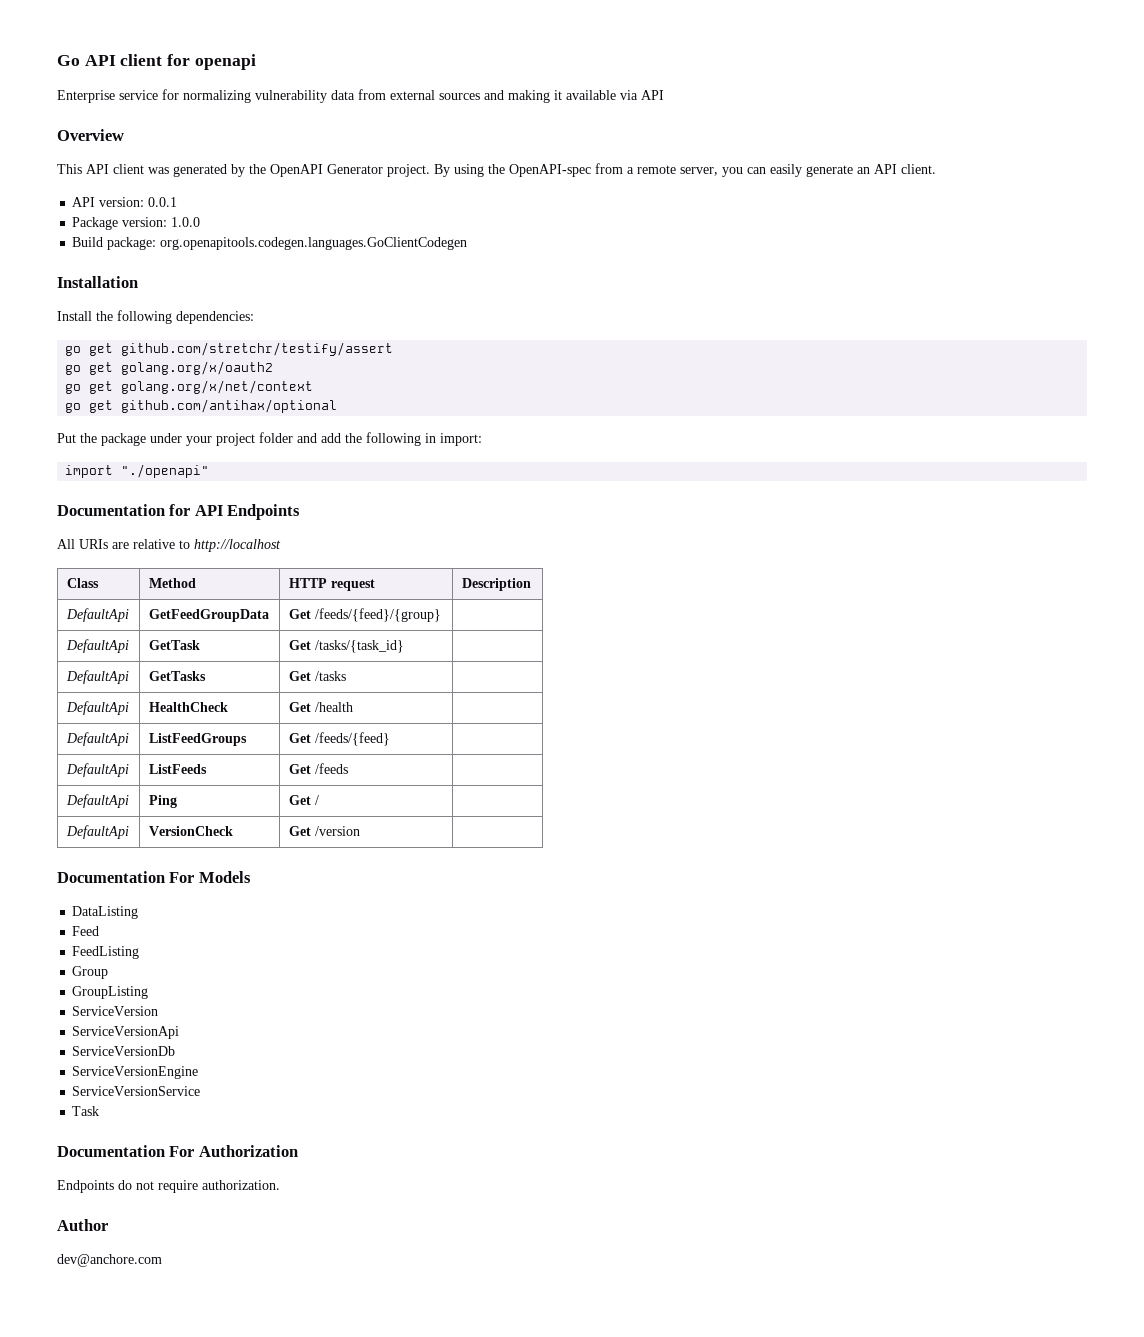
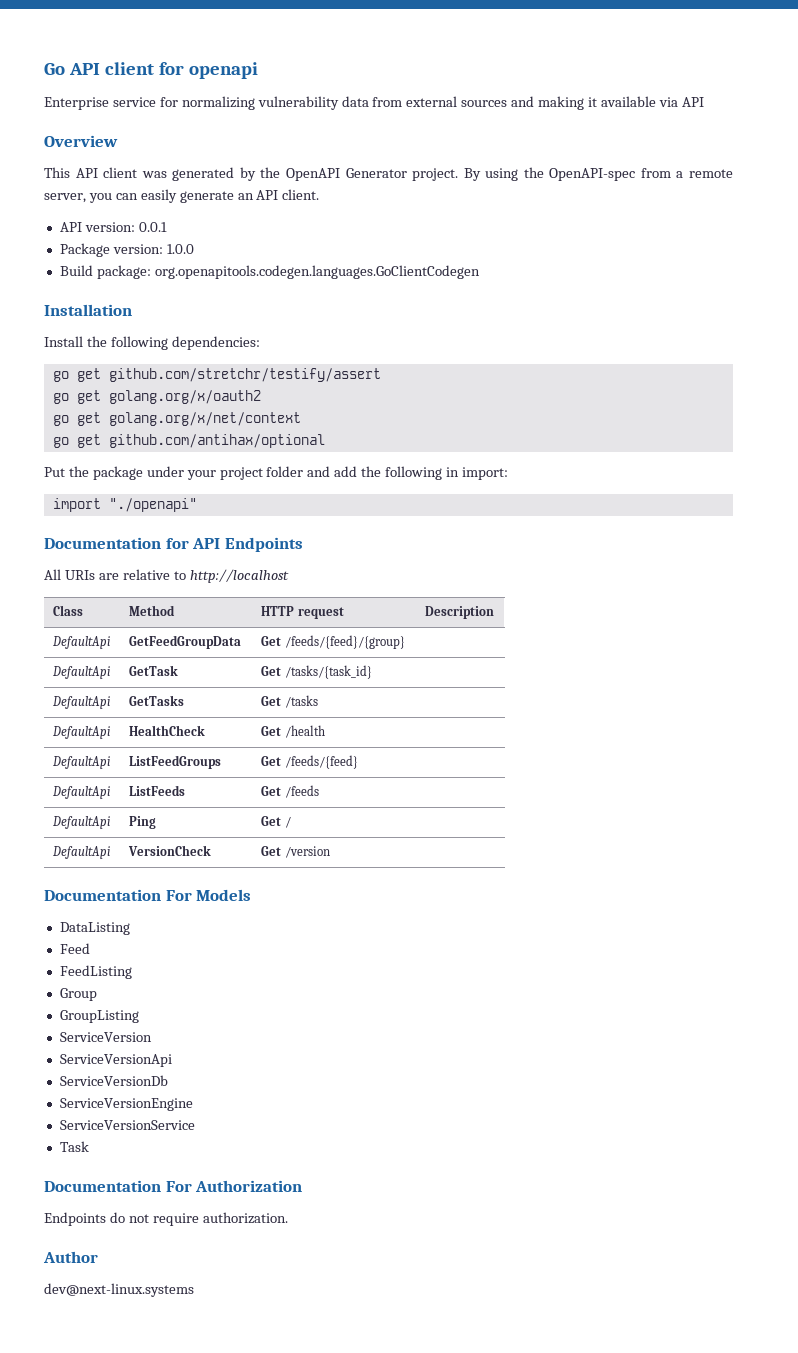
[57,1254,162,1267] dev@anchore.com -> [44,1283,194,1297] dev@next-linux.systems

